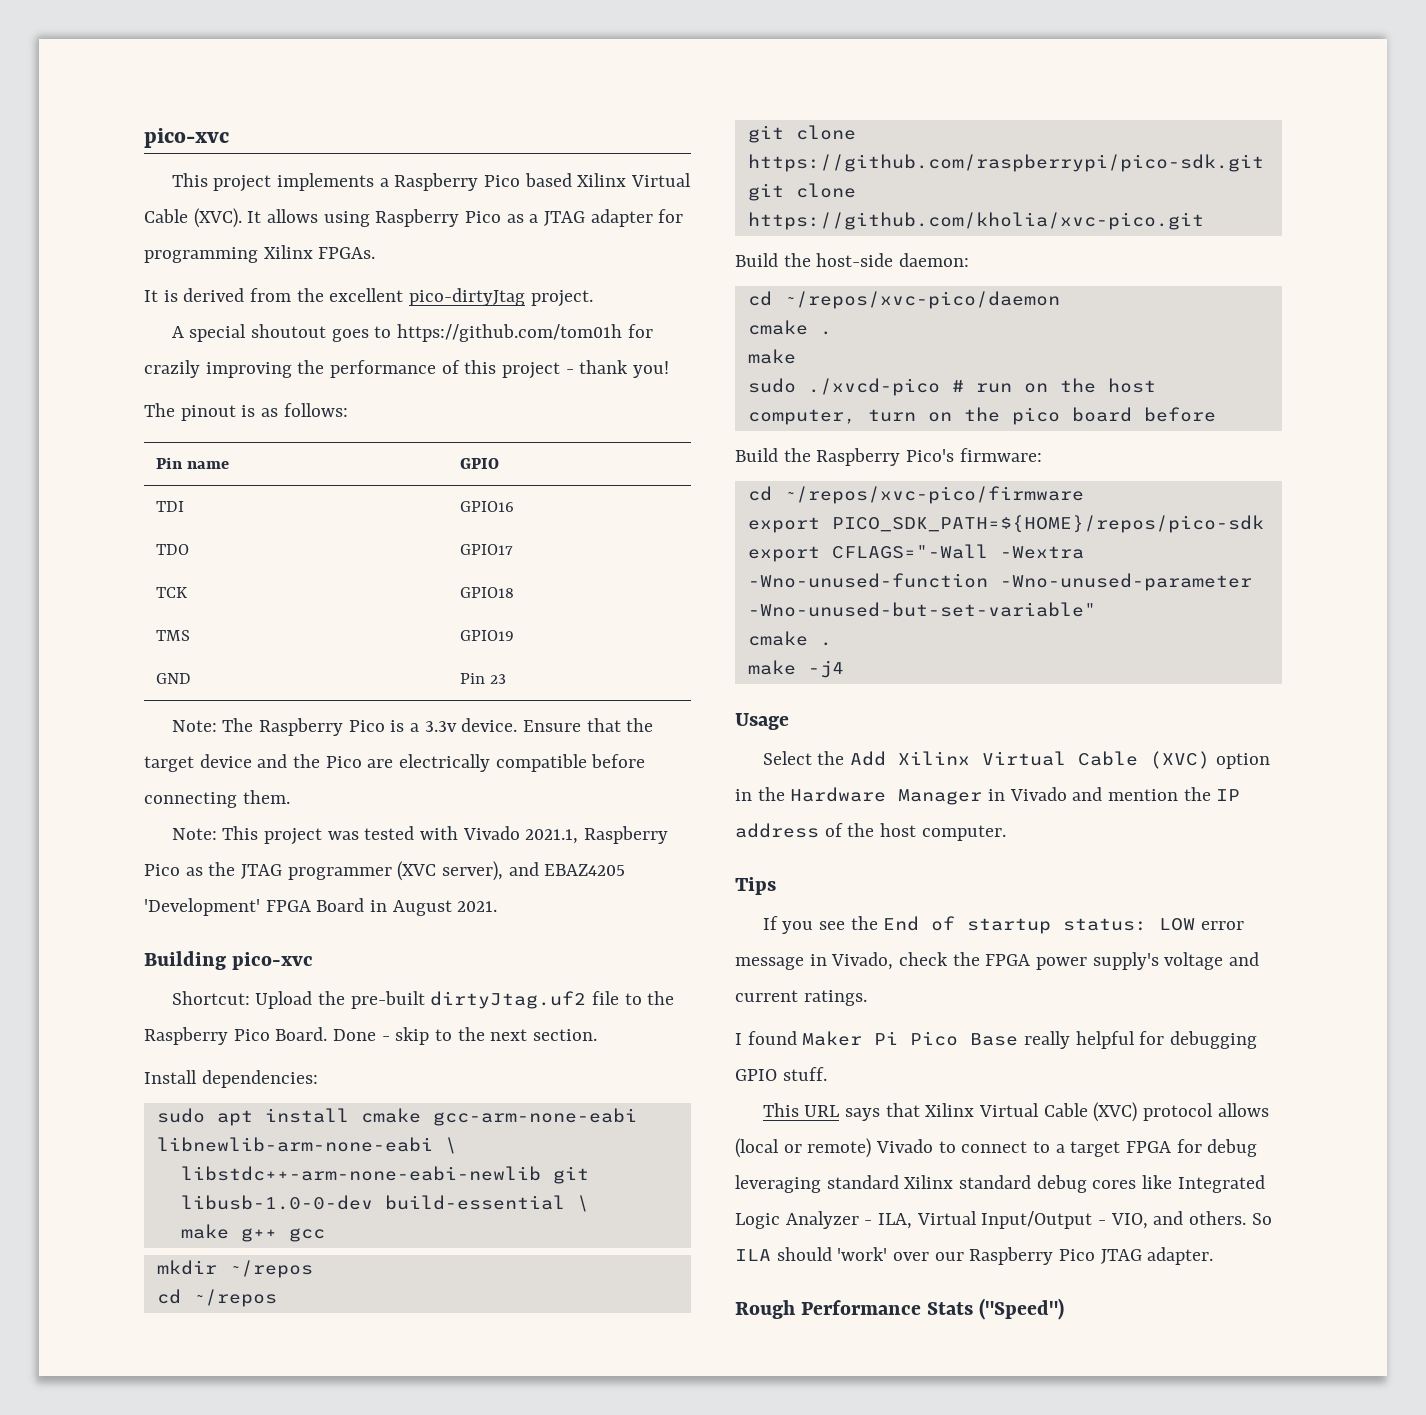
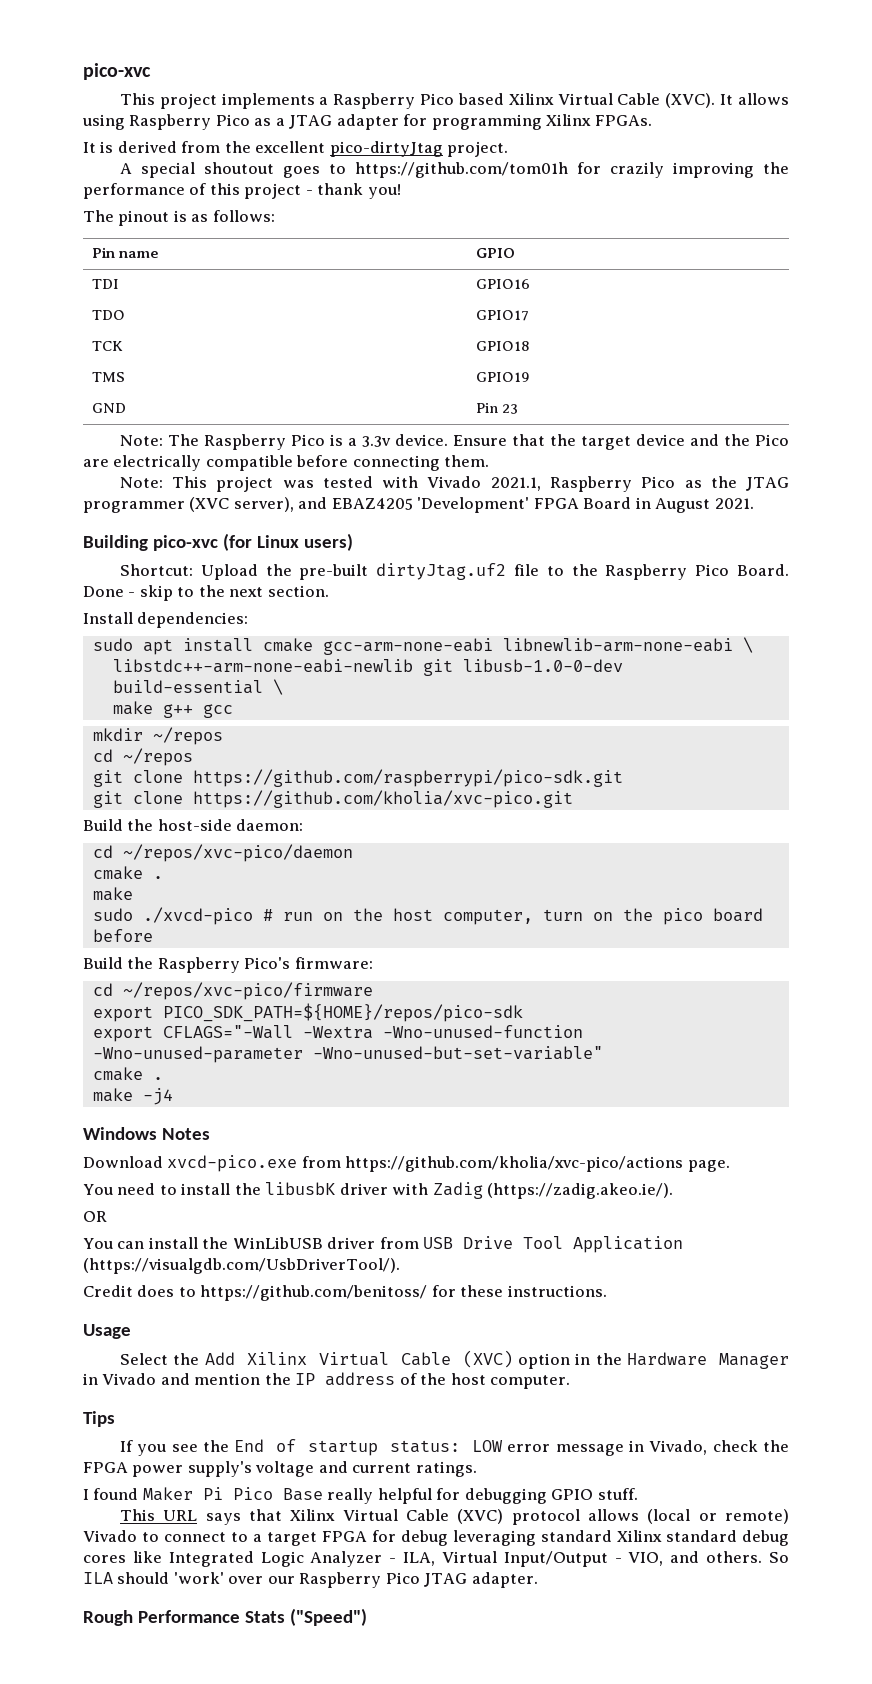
(314, 961) none -> [222,533,353,551] (for Linux users)
(844, 669) none -> [83,1127,210,1140] [83,1155,730,1172] [83,1182,674,1199] [83,1211,107,1222] [83,1236,684,1253] [83,1258,400,1274] [83,1285,607,1301] // Windows Notes // Download xvcd-pico.exe from https://github.com/kholia/xvc-pico/actions page. // You need to install the libusbK driver with Zadig (https://zadig.akeo.ie/). // OR // You can install the WinLibUSB driver from USB Drive Tool Application (https://visualgdb.com/UsbDriverTool/). // Credit does to https://github.com/benitoss/ for these instructions.

